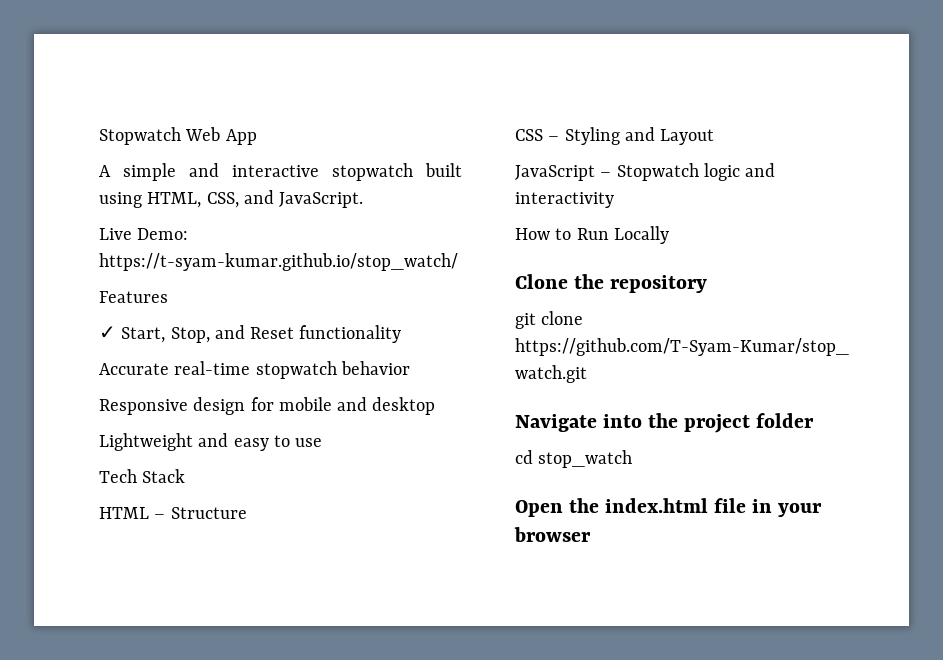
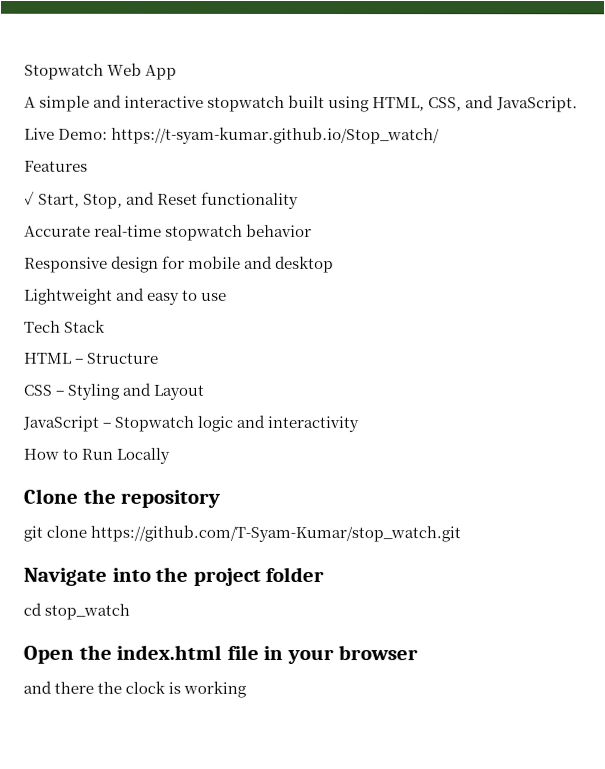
[99,253,458,271] https://t-syam-kumar.github.io/stop_watch/ -> [111,126,441,145] https://t-syam-kumar.github.io/Stop_watch/
(591, 534) none -> [23,680,248,698] // and there the clock is working

